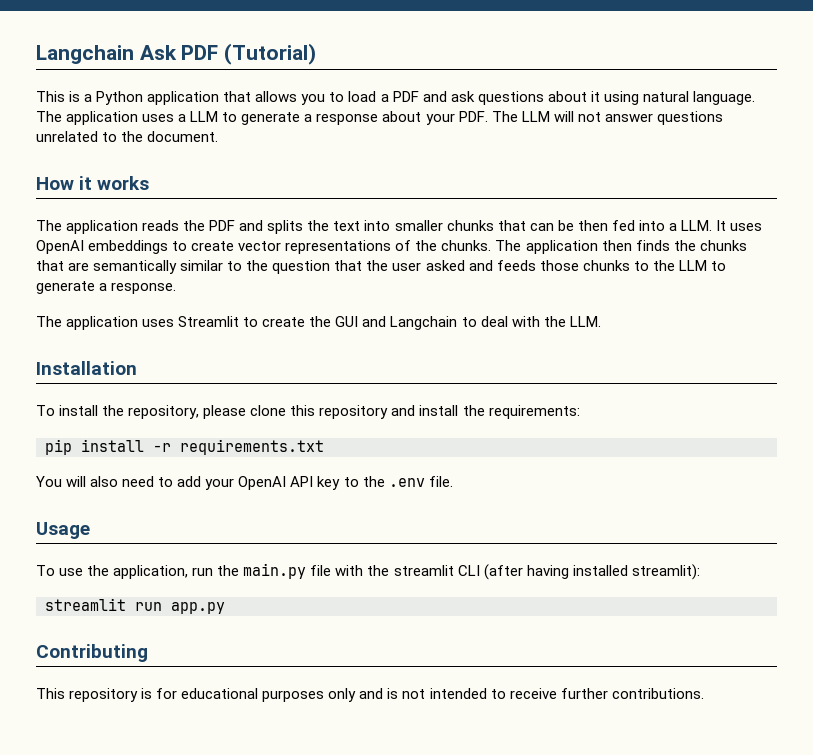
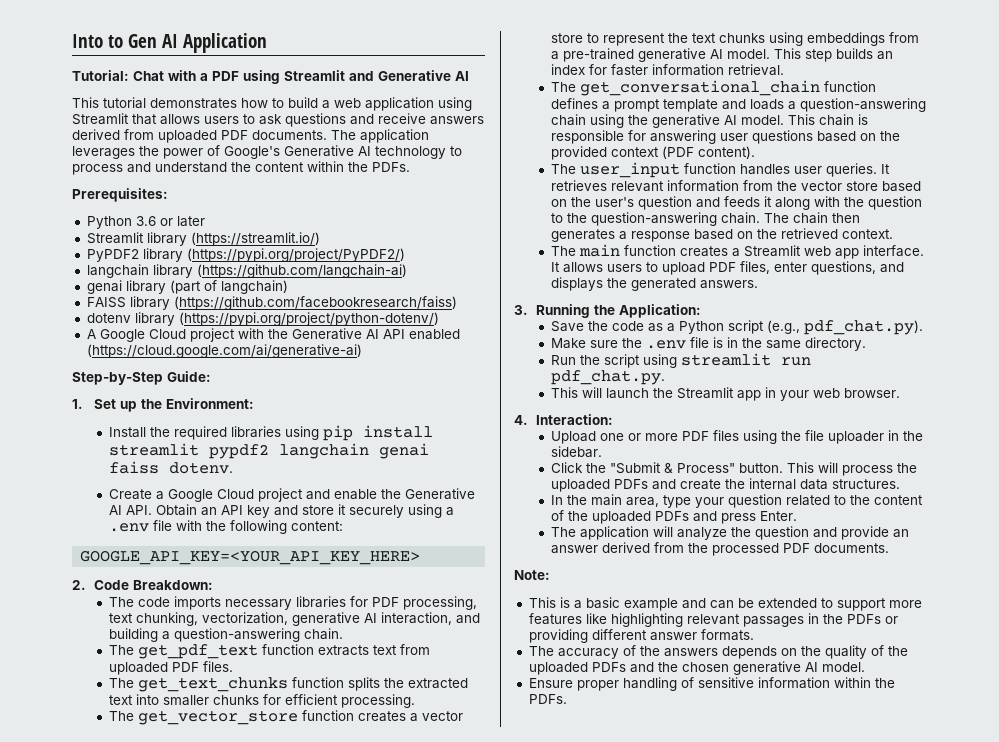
[36,43,317,65] [36,91,755,105] [36,111,723,125] [36,131,219,142] [36,176,150,190] [36,220,763,234] [36,240,747,254] [36,260,726,274] [36,281,177,294] [36,316,601,330] [36,361,137,375] [36,405,580,419] [45,439,324,455] [36,476,453,490] [36,522,90,539] [36,563,700,580] [45,598,225,614] [36,644,148,662] [36,688,704,702] Langchain Ask PDF (Tutorial) // This is a Python application that allows you to load a PDF and ask questions about it using natural language. The application uses a LLM to generate a response about your PDF. The LLM will not answer questions unrelated to the document. // How it works // The application reads the PDF and splits the text into smaller chunks that can be then fed into a LLM. It uses OpenAI embeddings to create vector representations of the chunks. The application then finds the chunks that are semantically similar to the question that the user asked and feeds those chunks to the LLM to generate a response. // The application uses Streamlit to create the GUI and Langchain to deal with the LLM. // Installation // To install the repository, please clone this repository and install the requirements: // pip install -r requirements.txt // You will also need to add your OpenAI API key to the .env file. // Usage // To use the application, run the main.py file with the streamlit CLI (after having installed streamlit): // streamlit run app.py // Contributing // This repository is for educational purposes only and is not intended to receive further contributions. -> [72,33,267,53] [72,70,469,84] [72,97,472,111] [72,113,484,127] [72,129,429,143] [72,145,462,159] [72,161,410,175] [72,188,168,202] [86,216,205,229] [86,232,320,246] [86,248,405,262] [86,264,407,278] [86,280,288,294] [86,296,457,310] [86,312,439,326] [86,328,460,342] [86,344,362,358] [72,371,211,385] [72,398,255,412] [109,425,434,441] [109,443,430,459] [109,461,234,474] [109,488,476,502] [109,504,455,518] [109,520,344,534] [80,550,421,565] [72,580,214,590] [109,596,478,610] [109,612,481,626] [109,628,344,642] [109,644,431,659] [109,661,234,675] [109,677,469,692] [109,694,416,708] [109,710,464,725] [551,32,920,46] [551,48,894,62] [551,64,785,76] [551,80,877,96] [551,98,927,112] [551,114,869,128] [551,130,901,144] [551,146,756,160] [551,162,891,178] [551,180,922,192] [551,196,923,210] [551,212,861,226] [551,228,894,242] [551,244,925,259] [551,261,905,275] [551,277,759,291] [514,304,702,318] [551,320,924,335] [551,337,867,351] [551,353,812,368] [551,370,666,385] [551,387,901,401] [514,414,614,425] [551,430,924,444] [551,446,603,458] [551,462,918,476] [551,478,901,492] [551,494,924,508] [551,510,798,524] [551,526,910,540] [551,542,890,556] [514,570,550,580] [528,597,922,611] [528,613,898,627] [528,629,754,643] [528,645,908,659] [528,661,865,675] [528,677,895,691] [528,694,567,704] Into to Gen AI Application // Tutorial: Chat with a PDF using Streamlit and Generative AI // This tutorial demonstrates how to build a web application using Streamlit that allows users to ask questions and receive answers derived from uploaded PDF documents. The application leverages the power of Google's Generative AI technology to process and understand the content within the PDFs. // Prerequisites: // Python 3.6 or later // Streamlit library (https://streamlit.io/) // PyPDF2 library (https://pypi.org/project/PyPDF2/) // langchain library (https://github.com/langchain-ai) // genai library (part of langchain) // FAISS library (https://github.com/facebookresearch/faiss) // dotenv library (https://pypi.org/project/python-dotenv/) // A Google Cloud project with the Generative AI API enabled (https://cloud.google.com/ai/generative-ai) // Step-by-Step Guide: // 1. Set up the Environment: // Install the required libraries using pip install streamlit pypdf2 langchain genai faiss dotenv. // Create a Google Cloud project and enable the Generative AI API. Obtain an API key and store it securely using a .env file with the following content: // GOOGLE_API_KEY=<YOUR_API_KEY_HERE> // 2. Code Breakdown: // The code imports necessary libraries for PDF processing, text chunking, vectorization, generative AI interaction, and building a question-answering chain. // The get_pdf_text function extracts text from uploaded PDF files. // The get_text_chunks function splits the extracted text into smaller chunks for efficient processing. // The get_vector_store function creates a vector store to represent the text chunks using embeddings from a pre-trained generative AI model. This step builds an index for faster information retrieval. // The get_conversational_chain function defines a prompt template and loads a question-answering chain using the generative AI model. This chain is responsible for answering user questions based on the provided context (PDF content). // The user_input function handles user queries. It retrieves relevant information from the vector store based on the user's question and feeds it along with the question to the question-answering chain. The chain then generates a response based on the retrieved context. // The main function creates a Streamlit web app interface. It allows users to upload PDF files, enter questions, and displays the generated answers. // 3. Running the Application: // Save the code as a Python script (e.g., pdf_chat.py). // Make sure the .env file is in the same directory. // Run the script using streamlit run pdf_chat.py. // This will launch the Streamlit app in your web browser. // 4. Interaction: // Upload one or more PDF files using the file uploader in the sidebar. // Click the "Submit & Process" button. This will process the uploaded PDFs and create the internal data structures. // In the main area, type your question related to the content of the uploaded PDFs and press Enter. // The application will analyze the question and provide an answer derived from the processed PDF documents. // Note: // This is a basic example and can be extended to support more features like highlighting relevant passages in the PDFs or providing different answer formats. // The accuracy of the answers depends on the quality of the uploaded PDFs and the chosen generative AI model. // Ensure proper handling of sensitive information within the PDFs.

